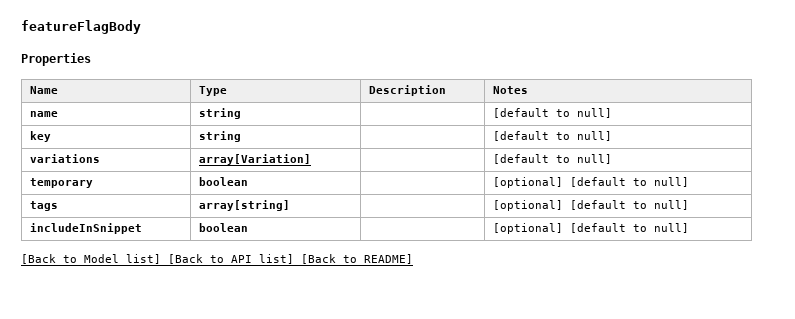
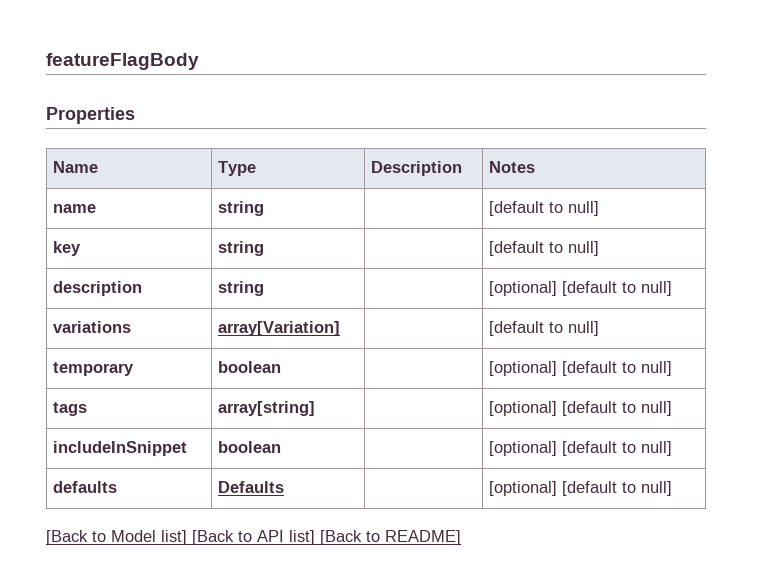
(612, 136) none -> [53,281,143,296] [218,281,265,296] [489,281,673,296] // description | string | | [optional] [default to null]
(689, 228) none -> [53,481,118,493] [218,481,285,493] [489,481,673,496] // defaults | Defaults | | [optional] [default to null]

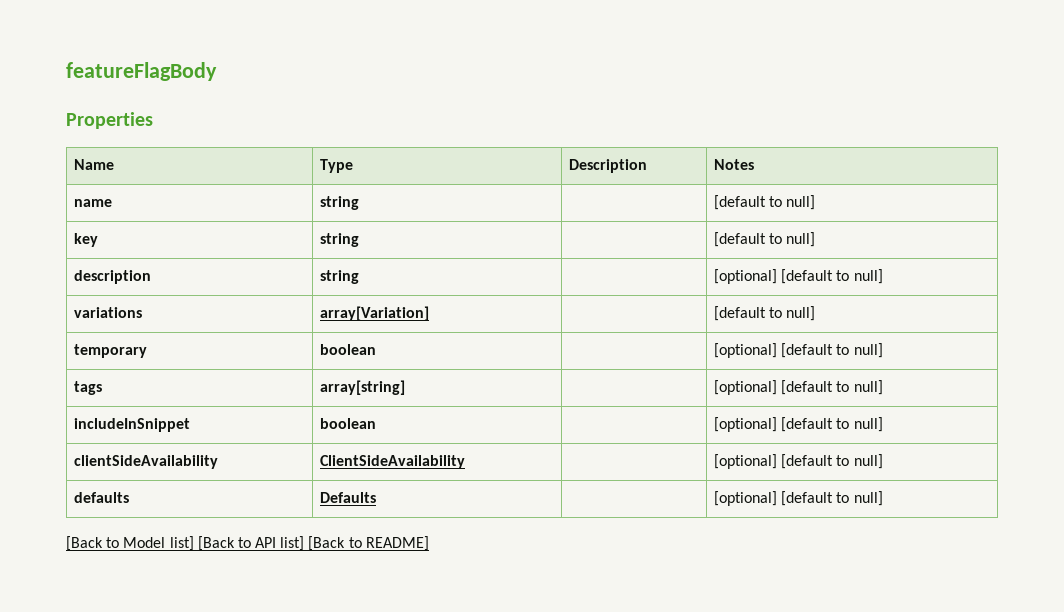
(673, 448) none -> [74,455,219,469] [320,455,466,469] [714,454,883,469] // clientSideAvailability | ClientSideAvailability | | [optional] [default to null]

